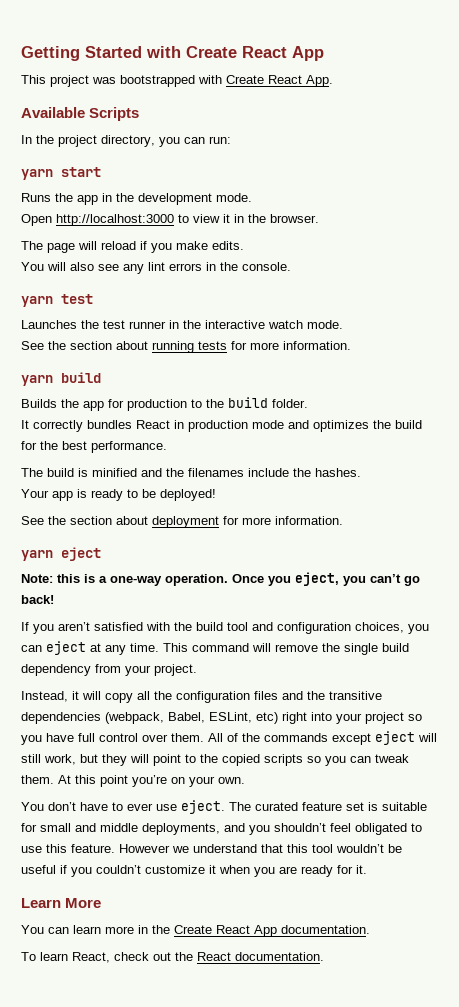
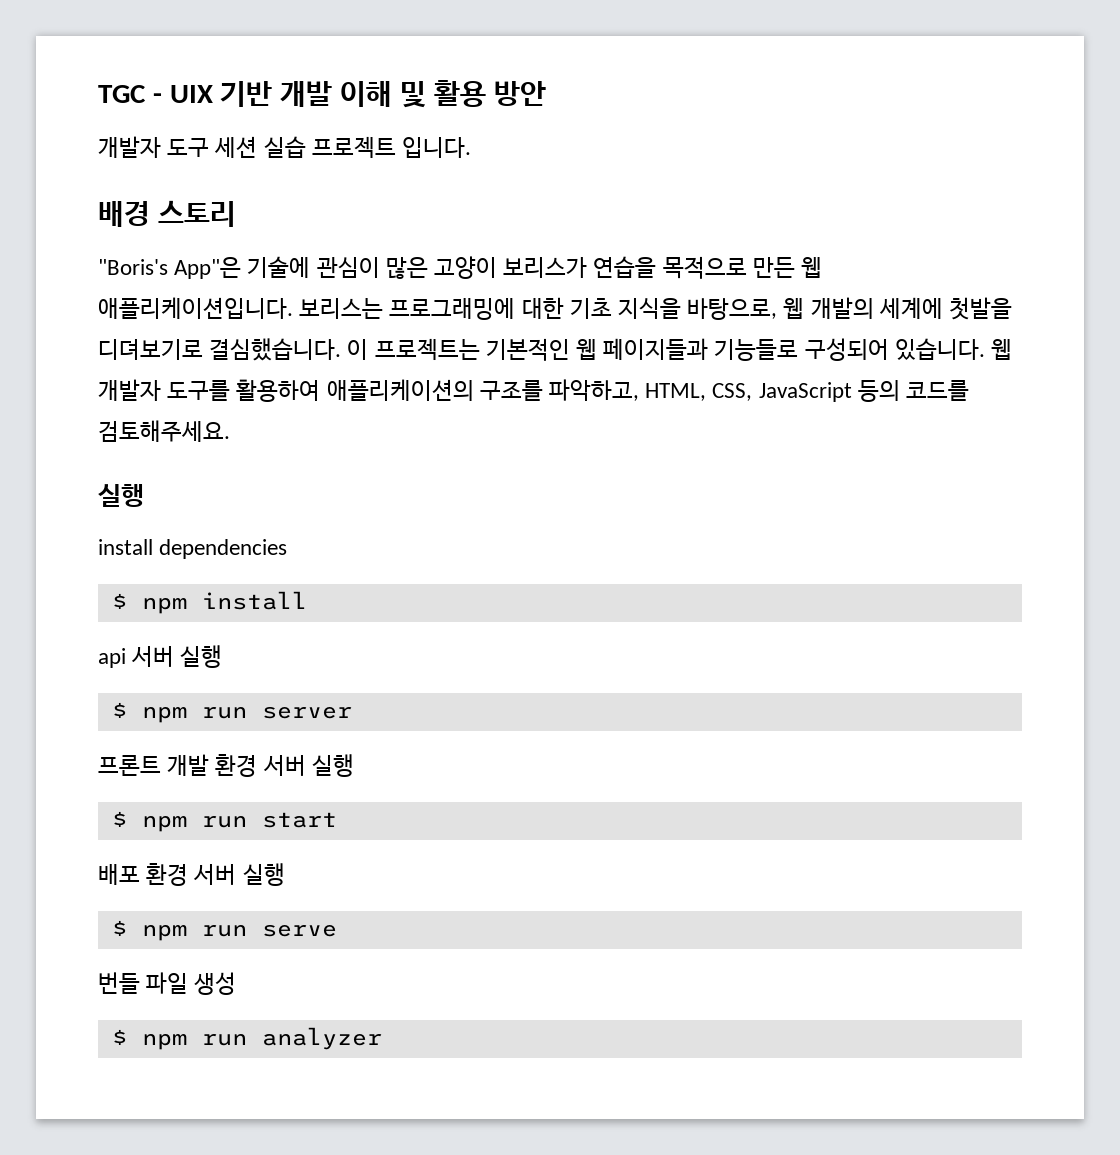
[21,46,324,61] [21,75,333,87] [21,107,140,121] [21,135,231,147] [21,167,101,180] [21,193,252,205] [21,214,319,226] [21,241,244,253] [21,262,291,274] [21,294,93,307] [21,320,343,329] [21,341,351,353] [21,372,101,386] [21,397,308,411] [21,420,422,432] [21,441,167,453] [21,468,361,477] [21,489,216,501] [21,516,343,528] [21,547,101,561] [21,572,420,586] [21,595,54,604] [21,622,429,634] [21,641,409,655] [21,664,197,676] [21,691,382,703] [21,712,422,724] [21,731,437,745] [21,754,409,766] [21,775,245,787] [21,800,427,814] [21,823,422,835] [21,844,402,853] [21,865,367,877] [21,898,102,908] [21,925,370,937] [21,952,324,963] Getting Started with Create React App // This project was bootstrapped with Create React App. // Available Scripts // In the project directory, you can run: // yarn start // Runs the app in the development mode. // Open http://localhost:3000 to view it in the browser. // The page will reload if you make edits. // You will also see any lint errors in the console. // yarn test // Launches the test runner in the interactive watch mode. // See the section about running tests for more information. // yarn build // Builds the app for production to the build folder. // It correctly bundles React in production mode and optimizes the build for the best performance. // The build is minified and the filenames include the hashes. // Your app is ready to be deployed! // See the section about deployment for more information. // yarn eject // Note: this is a one-way operation. Once you eject, you can’t go back! // If you aren’t satisfied with the build tool and configuration choices, you can eject at any time. This command will remove the single build dependency from your project. // Instead, it will copy all the configuration files and the transitive dependencies (webpack, Babel, ESLint, etc) right into your project so you have full control over them. All of the commands except eject will still work, but they will point to the copied scripts so you can tweak them. At this point you’re on your own. // You don’t have to ever use eject. The curated feature set is suitable for small and middle deployments, and you shouldn’t feel obligated to use this feature. However we understand that this tool wouldn’t be useful if you couldn’t customize it when you are ready for it. // Learn More // You can learn more in the Create React App documentation. // To learn React, check out the React documentation. -> [98,80,546,108] [98,136,472,159] [98,200,236,227] [98,256,823,279] [98,297,1013,320] [98,338,1013,361] [98,379,970,402] [98,420,230,442] [98,484,144,507] [98,539,288,559] [111,591,307,614] [98,645,223,668] [111,702,352,723] [98,754,354,777] [111,811,337,832] [98,863,285,886] [111,920,337,941] [98,972,237,995] [111,1027,382,1050] TGC - UIX 기반 개발 이해 및 활용 방안 // 개발자 도구 세션 실습 프로젝트 입니다. // 배경 스토리 // "Boris's App"은 기술에 관심이 많은 고양이 보리스가 연습을 목적으로 만든 웹 애플리케이션입니다. 보리스는 프로그래밍에 대한 기초 지식을 바탕으로, 웹 개발의 세계에 첫발을 디뎌보기로 결심했습니다. 이 프로젝트는 기본적인 웹 페이지들과 기능들로 구성되어 있습니다. 웹 개발자 도구를 활용하여 애플리케이션의 구조를 파악하고, HTML, CSS, JavaScript 등의 코드를 검토해주세요. // 실행 // install dependencies // $ npm install // api 서버 실행 // $ npm run server // 프론트 개발 환경 서버 실행 // $ npm run start // 배포 환경 서버 실행 // $ npm run serve // 번들 파일 생성 // $ npm run analyzer

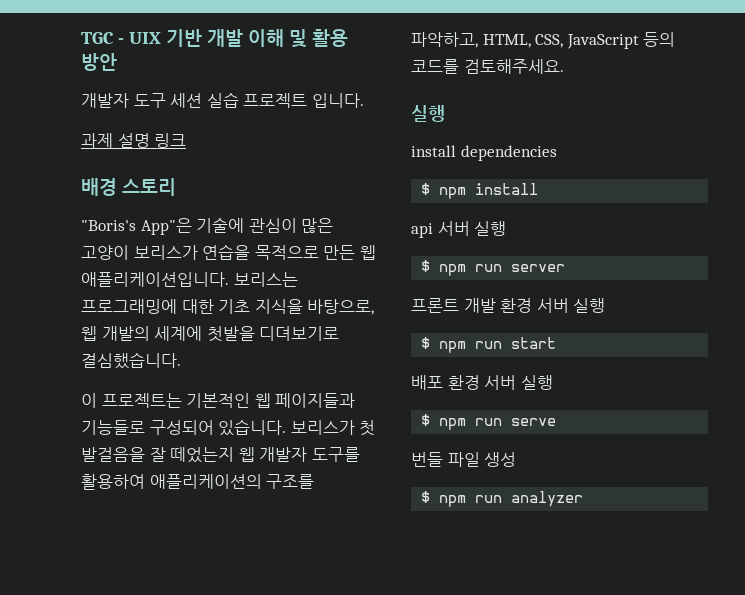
(472, 147) none -> [81,133,187,148] // 과제 설명 링크
(342, 349) none -> (181, 360) //
(985, 349) none -> [290,420,376,436] [81,447,235,463] 보리스가 첫 발걸음을 잘 떼었는지

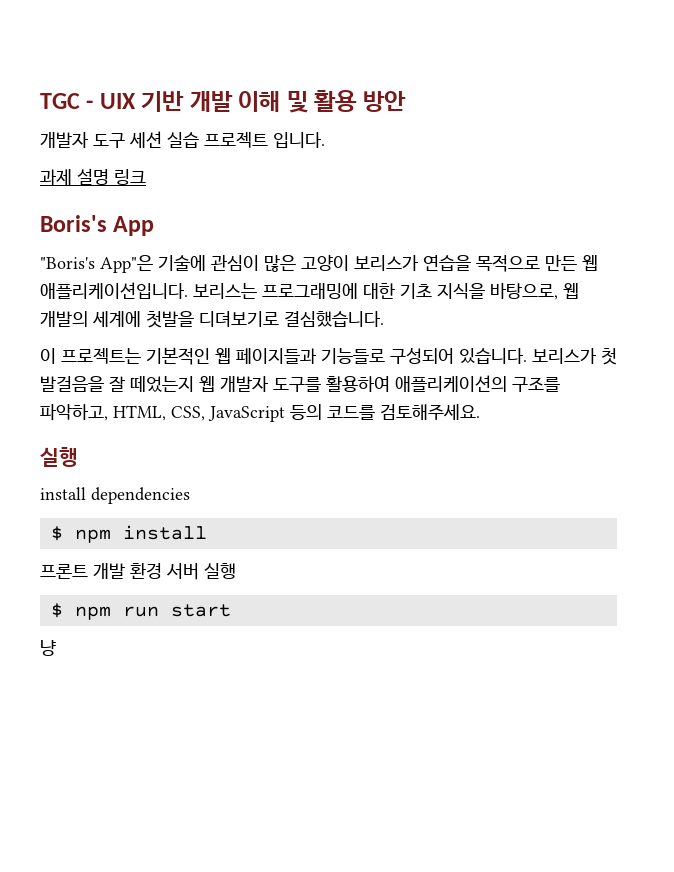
[81,178,176,196] 배경 스토리 -> [40,215,155,236] Boris's App
[411,221,507,238] [421,260,566,276] // api 서버 실행 // $ npm run server -> (207, 532) none
[411,375,553,390] [421,414,557,430] [411,452,517,467] [421,491,584,507] 배포 환경 서버 실행 // $ npm run serve // 번들 파일 생성 // $ npm run analyzer -> [40,640,56,656] 냥

